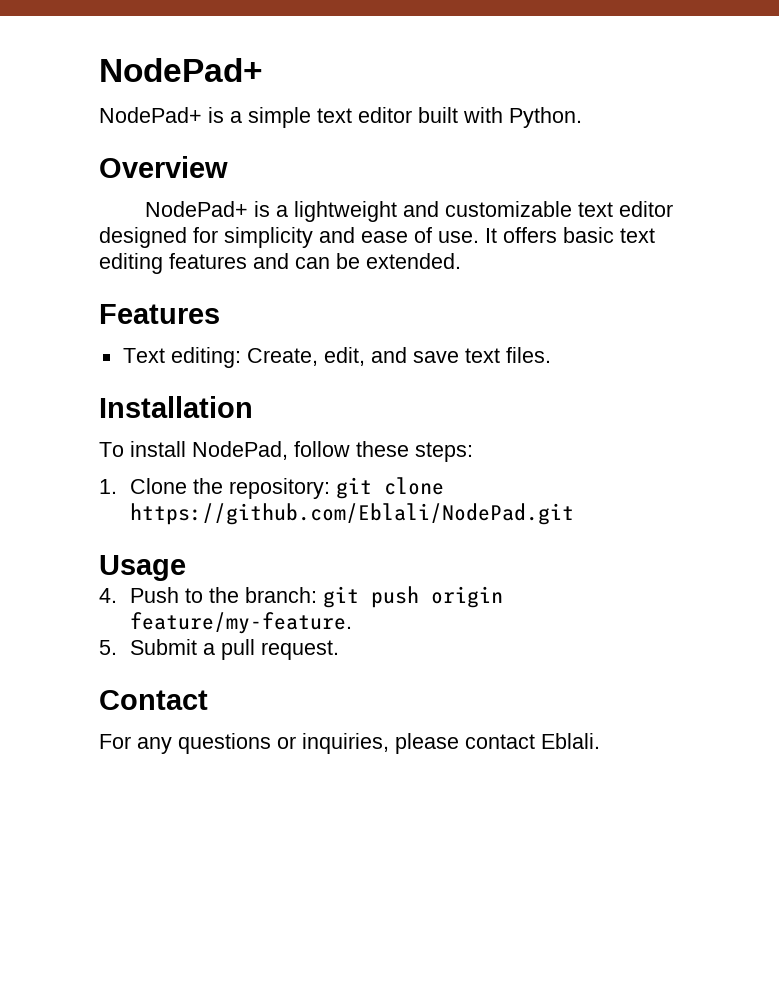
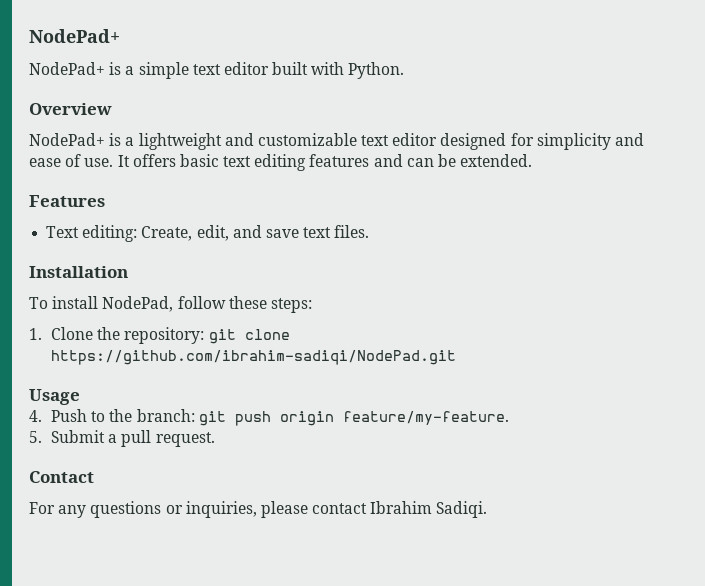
[129,503,574,525] https://github.com/Eblali/NodePad.git -> [51,350,457,365] https://github.com/ibrahim-sadiqi/NodePad.git
[541,733,600,749] Eblali. -> [370,501,488,518] Ibrahim Sadiqi.

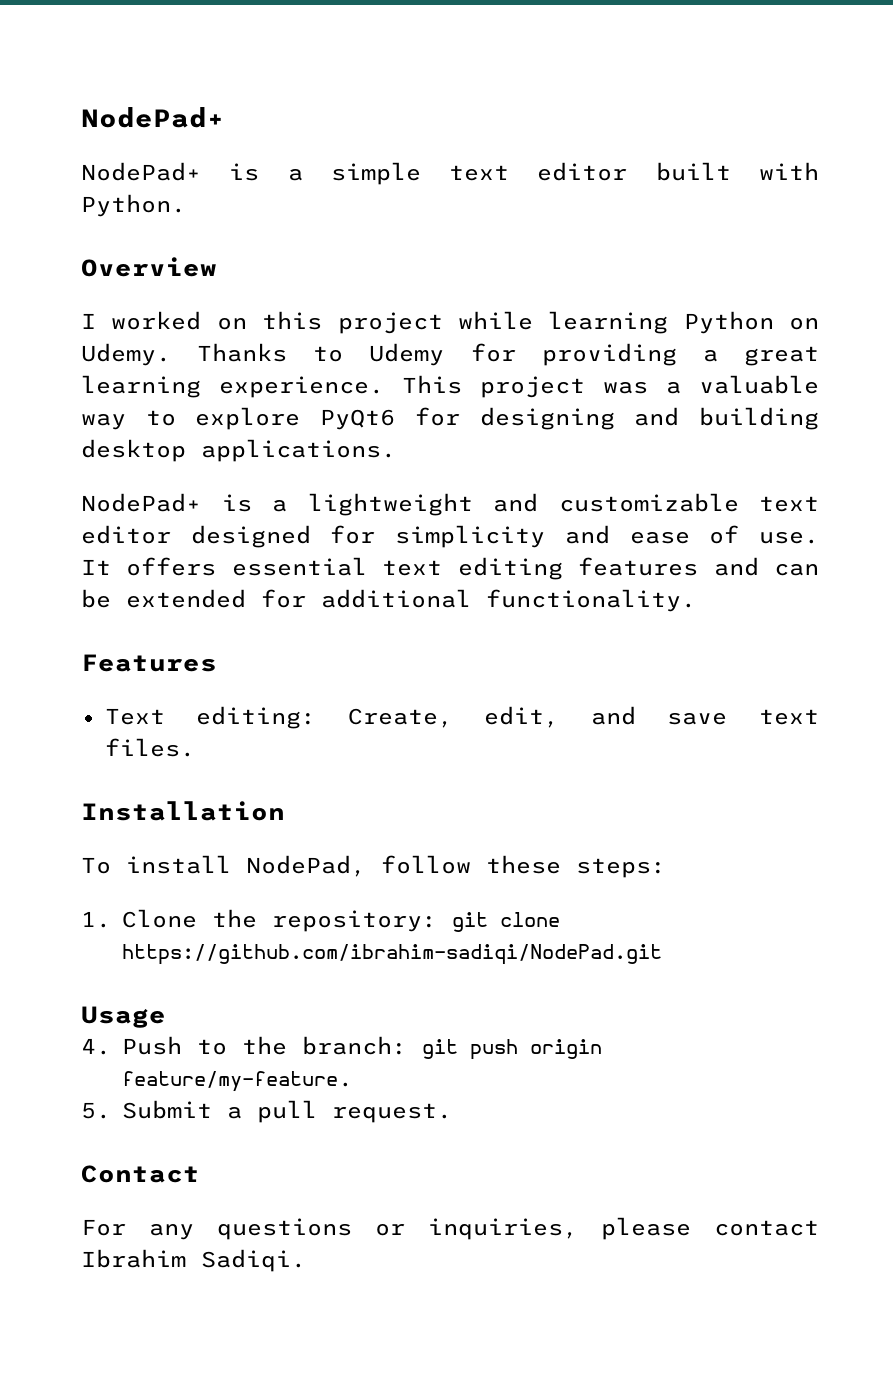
(112, 109) none -> [81,311,819,334] [81,343,819,366] [81,375,819,398] [81,407,819,430] [81,439,396,462] // I worked on this project while learning Python on Udemy. Thanks to Udemy for providing a great learning experience. This project was a valuable way to explore PyQt6 for designing and building desktop applications.
[179,154,219,167] basic -> [231,557,367,576] essential
[460,154,533,167] extended. -> [126,589,696,612] extended for additional functionality.

